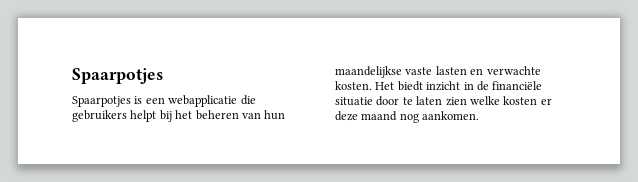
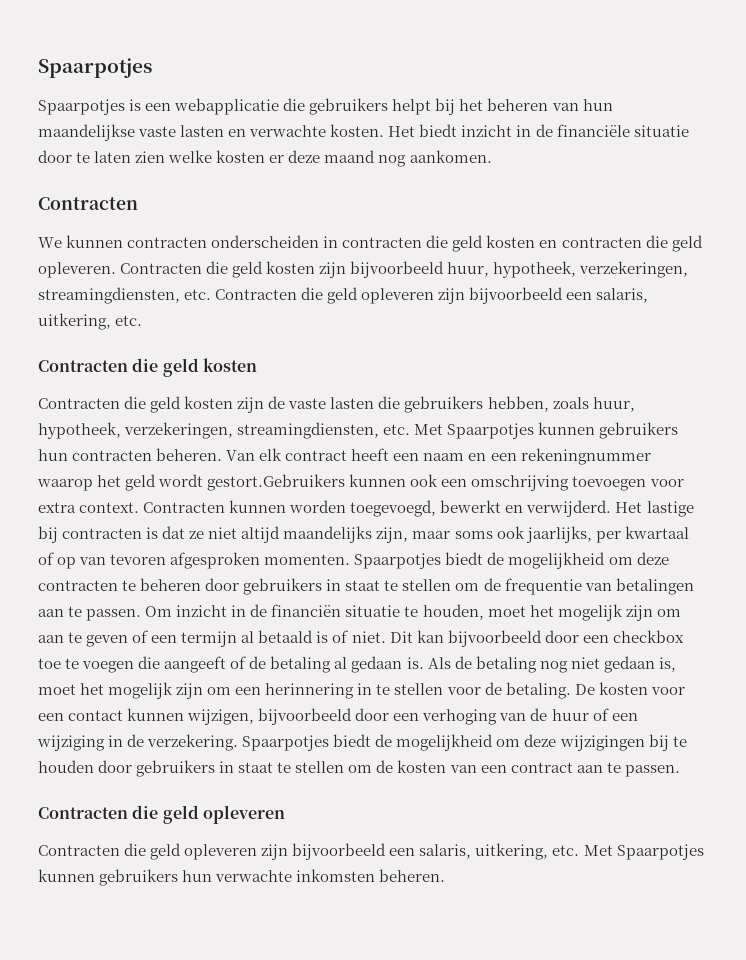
(480, 115) none -> [38,197,138,210] [38,235,703,252] [38,261,689,278] [38,287,649,304] [38,313,143,330] [38,358,257,377] [38,396,635,413] [38,422,679,439] [38,448,651,465] [37,474,684,491] [38,500,694,517] [38,526,689,543] [38,552,669,569] [38,578,694,595] [38,604,681,621] [38,630,684,647] [38,656,676,673] [38,682,685,699] [38,708,638,725] [37,734,687,751] [38,760,680,777] [38,805,285,824] [38,843,704,860] [38,869,446,886] // Contracten // We kunnen contracten onderscheiden in contracten die geld kosten en contracten die geld opleveren. Contracten die geld kosten zijn bijvoorbeeld huur, hypotheek, verzekeringen, streamingdiensten, etc. Contracten die geld opleveren zijn bijvoorbeeld een salaris, uitkering, etc. // Contracten die geld kosten // Contracten die geld kosten zijn de vaste lasten die gebruikers hebben, zoals huur, hypotheek, verzekeringen, streamingdiensten, etc. Met Spaarpotjes kunnen gebruikers hun contracten beheren. Van elk contract heeft een naam en een rekeningnummer waarop het geld wordt gestort.Gebruikers kunnen ook een omschrijving toevoegen voor extra context. Contracten kunnen worden toegevoegd, bewerkt en verwijderd. Het lastige bij contracten is dat ze niet altijd maandelijks zijn, maar soms ook jaarlijks, per kwartaal of op van tevoren afgesproken momenten. Spaarpotjes biedt de mogelijkheid om deze contracten te beheren door gebruikers in staat te stellen om de frequentie van betalingen aan te passen. Om inzicht in de financiën situatie te houden, moet het mogelijk zijn om aan te geven of een termijn al betaald is of niet. Dit kan bijvoorbeeld door een checkbox toe te voegen die aangeeft of de betaling al gedaan is. Als de betaling nog niet gedaan is, moet het mogelijk zijn om een herinnering in te stellen voor de betaling. De kosten voor een contact kunnen wijzigen, bijvoorbeeld door een verhoging van de huur of een wijziging in de verzekering. Spaarpotjes biedt de mogelijkheid om deze wijzigingen bij te houden door gebruikers in staat te stellen om de kosten van een contract aan te passen. // Contracten die geld opleveren // Contracten die geld opleveren zijn bijvoorbeeld een salaris, uitkering, etc. Met Spaarpotjes kunnen gebruikers hun verwachte inkomsten beheren.

